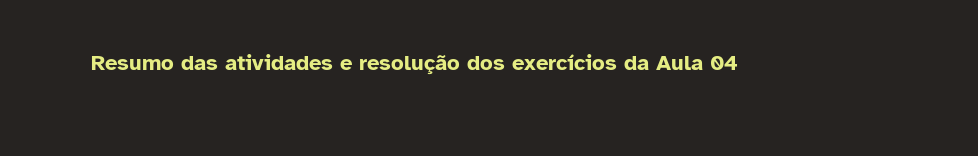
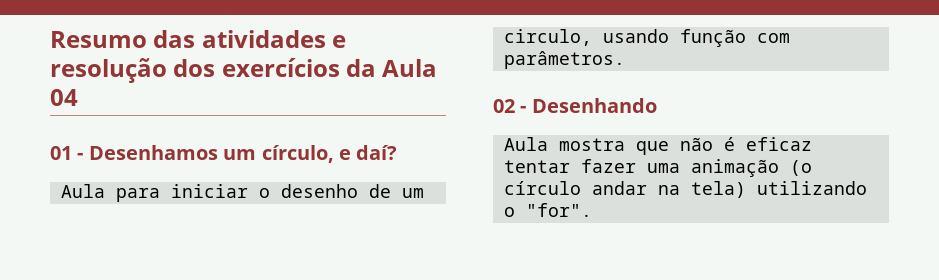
(738, 63) none -> [50,145,398,163] [61,184,425,202] [504,29,791,47] [504,51,626,69] [493,98,657,113] [504,137,813,155] [504,159,813,177] [504,181,868,198] [504,203,593,217] // 01 - Desenhamos um círculo, e daí? // Aula para iniciar o desenho de um circulo, usando função com parâmetros. // 02 - Desenhando // Aula mostra que não é eficaz tentar fazer uma animação (o círculo andar na tela) utilizando o "for".

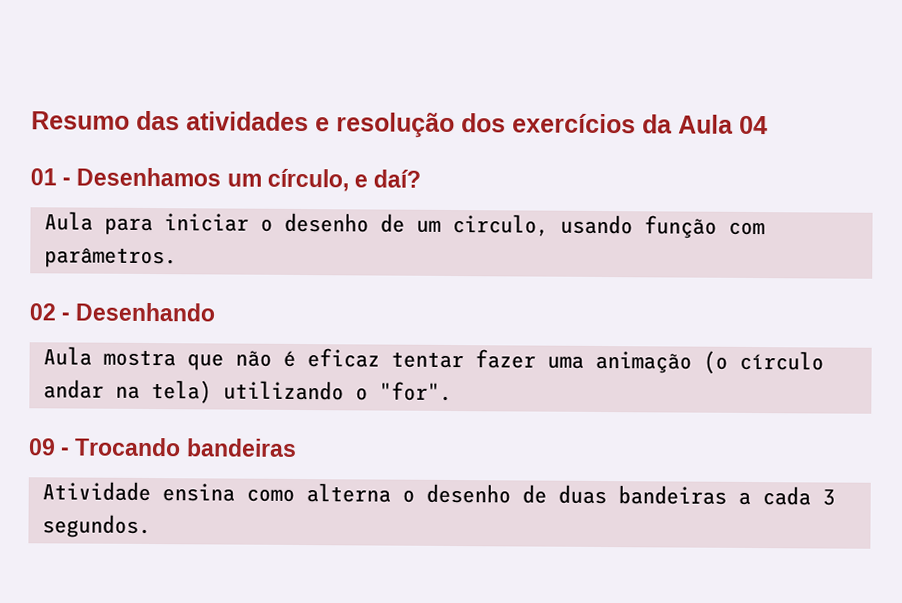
(593, 210) none -> [28,437,297,457] [41,481,835,506] [41,514,151,539] // 09 - Trocando bandeiras // Atividade ensina como alterna o desenho de duas bandeiras a cada 3 segundos.

